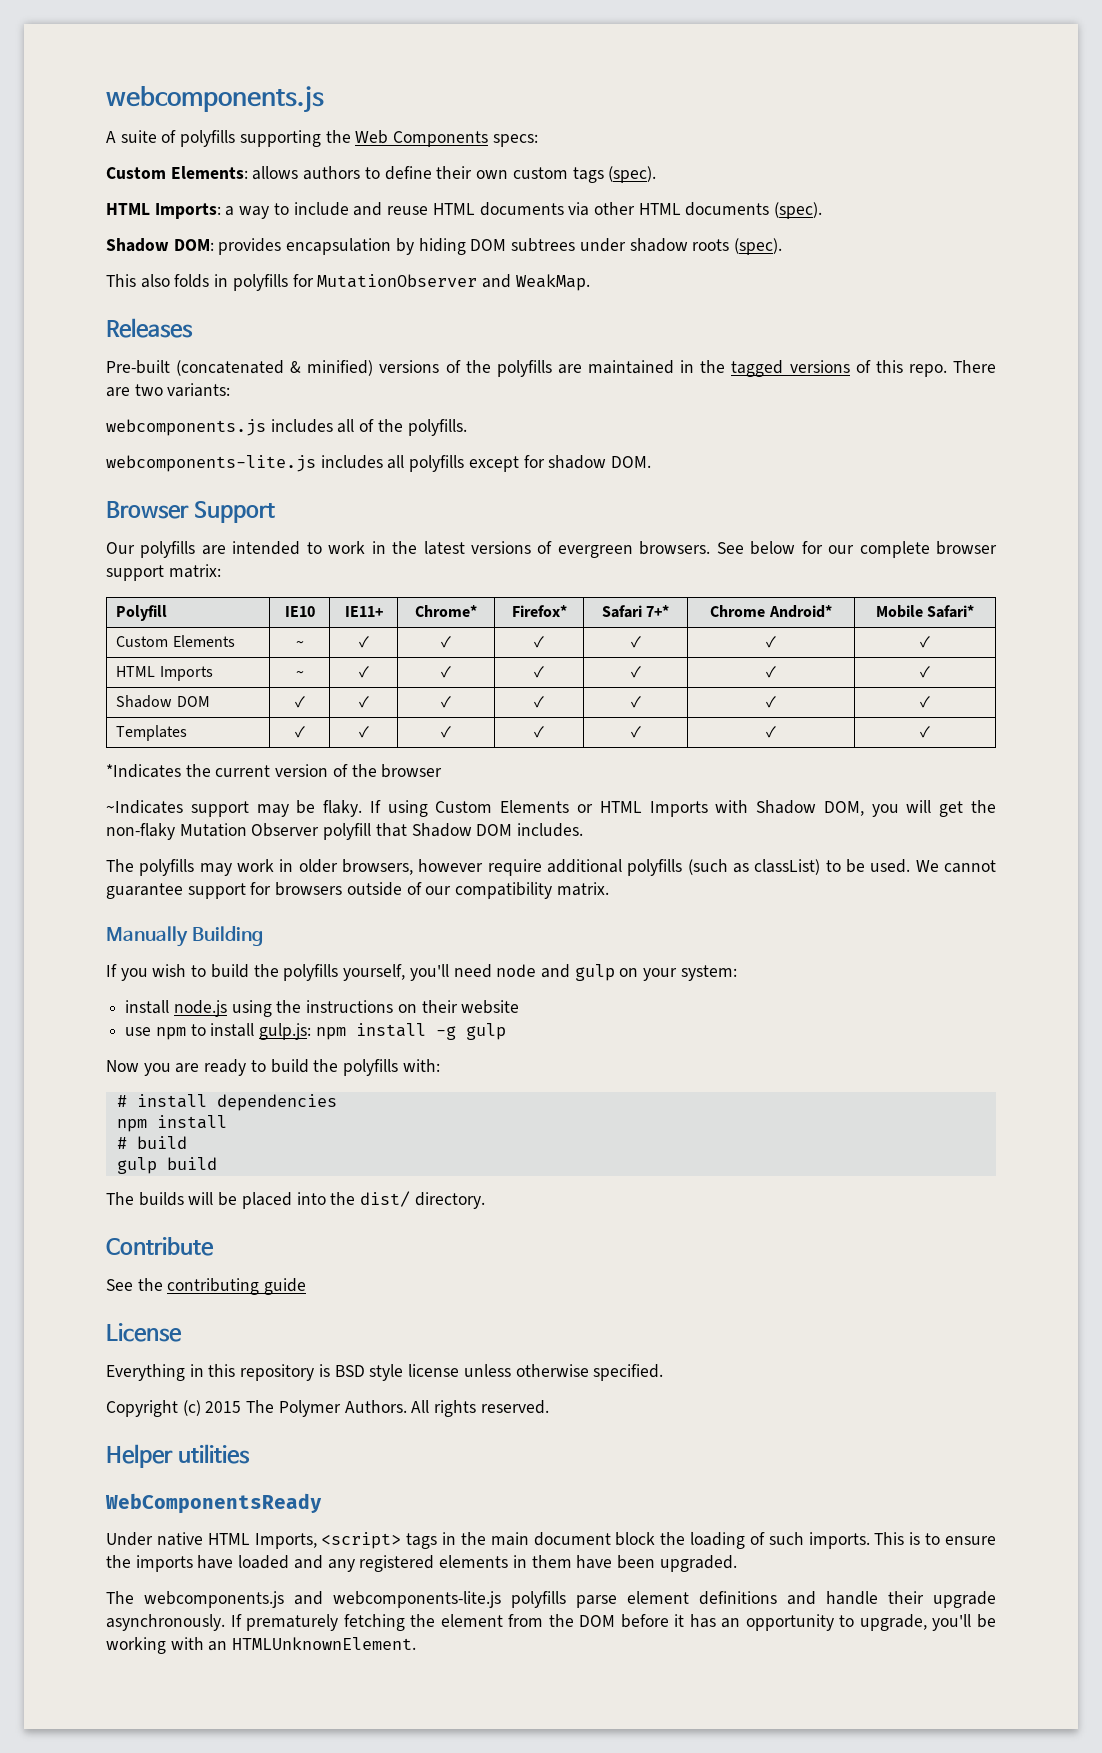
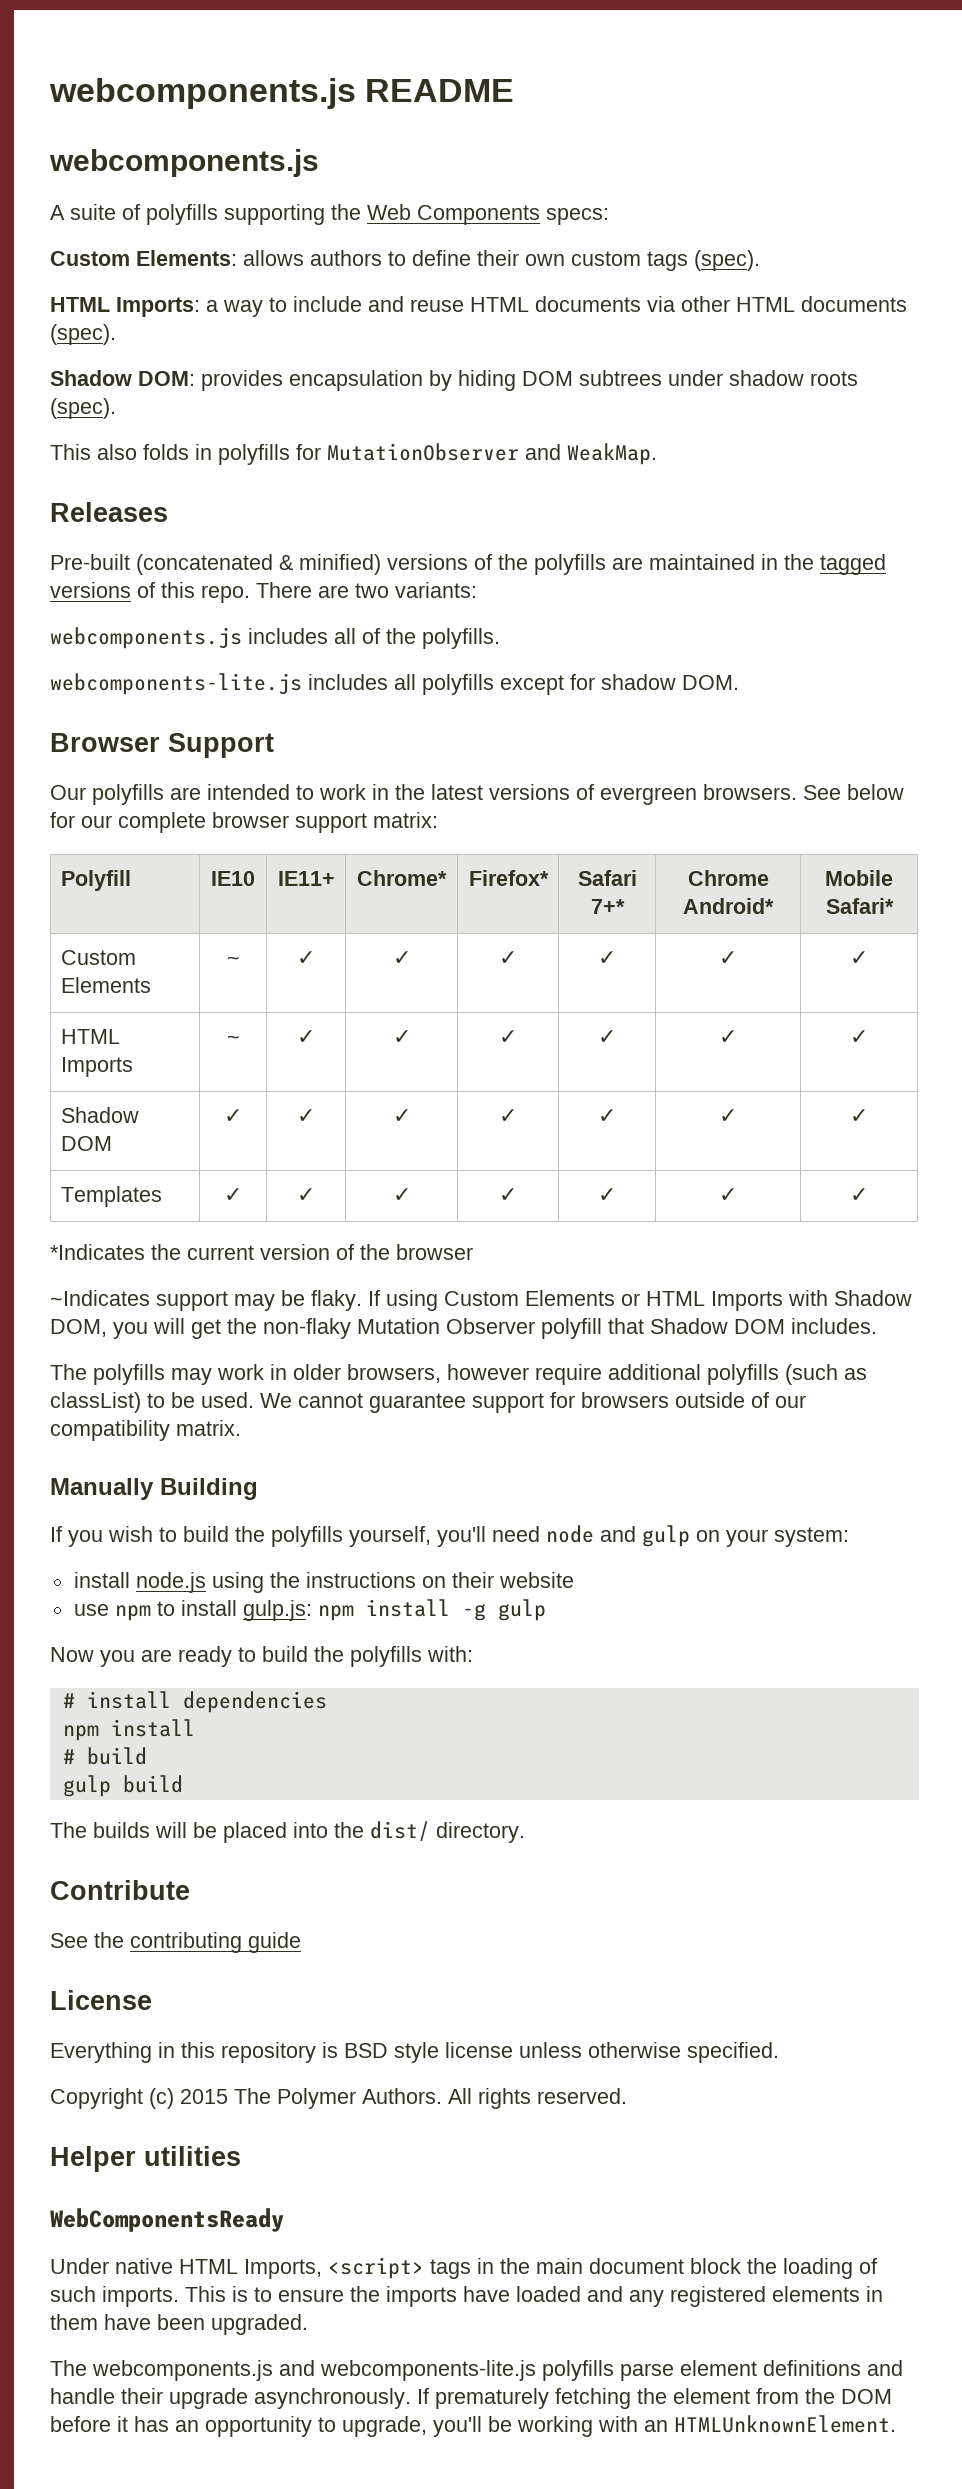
[106,86,324,113] webcomponents.js -> [49,78,515,109] [49,149,319,177] webcomponents.js README // webcomponents.js

